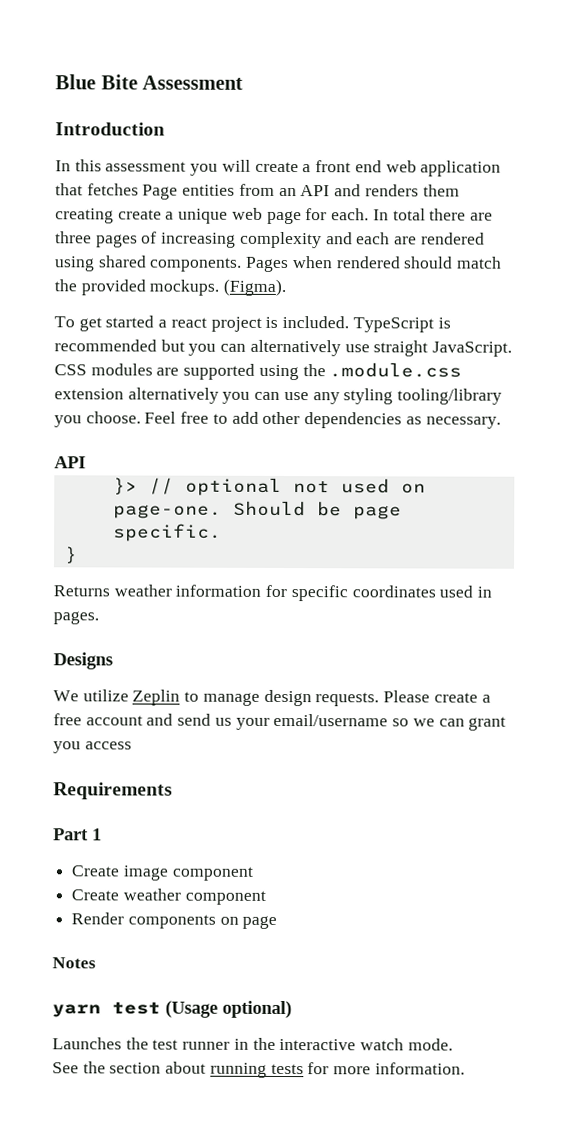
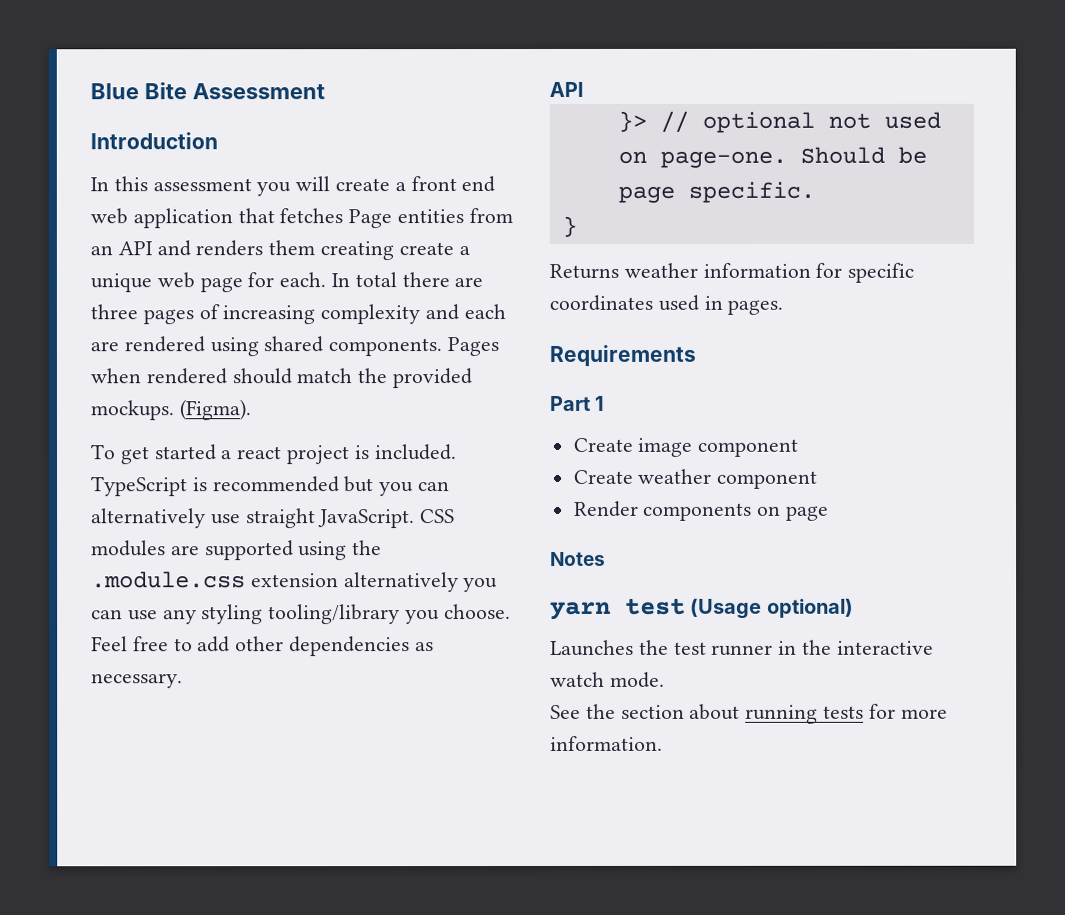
[53,652,113,670] [53,689,491,707] [53,713,507,731] [53,741,132,754] // Designs // We utilize Zeplin to manage design requests. Please create a free account and send us your email/username so we can grant you access -> (784, 307) none

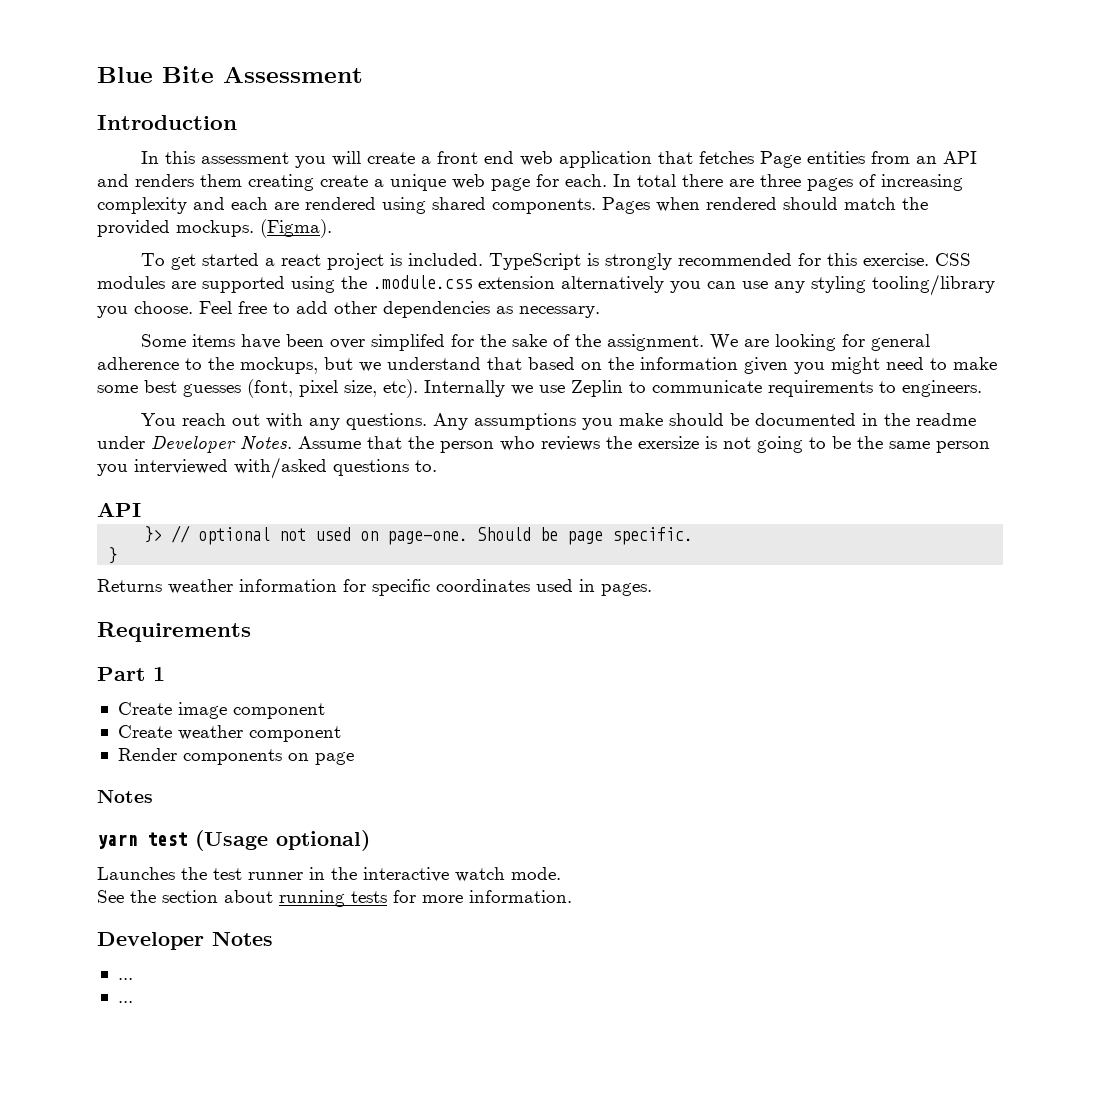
[212,476,451,497] [91,508,416,529] recommended but you can alternatively use straight JavaScript. -> [605,253,930,270] strongly recommended for this exercise.
(183, 681) none -> [141,334,931,351] [97,357,997,374] [97,379,982,398] [141,413,977,430] [97,436,990,453] [97,457,437,479] // Some items have been over simplifed for the sake of the assignment. We are looking for general adherence to the mockups, but we understand that based on the information given you might need to make some best guesses (font, pixel size, etc). Internally we use Zeplin to communicate requirements to engineers. // You reach out with any questions. Any assumptions you make should be documented in the readme under Developer Notes. Assume that the person who reviews the exersize is not going to be the same person you interviewed with/asked questions to.
(663, 743) none -> [97,931,273,950] [117,978,133,980] [117,1001,133,1003] // Developer Notes // ... // ...

